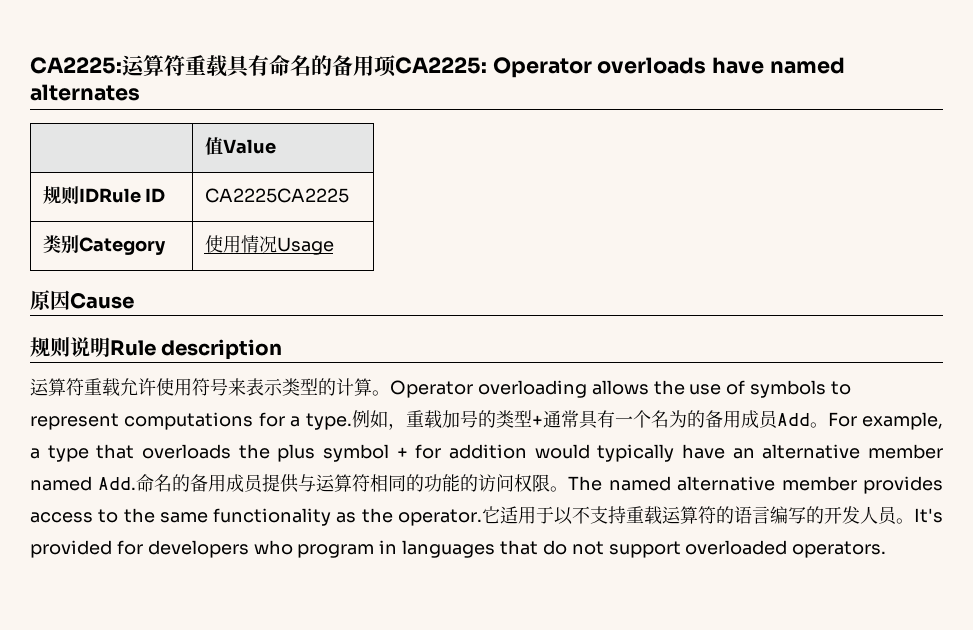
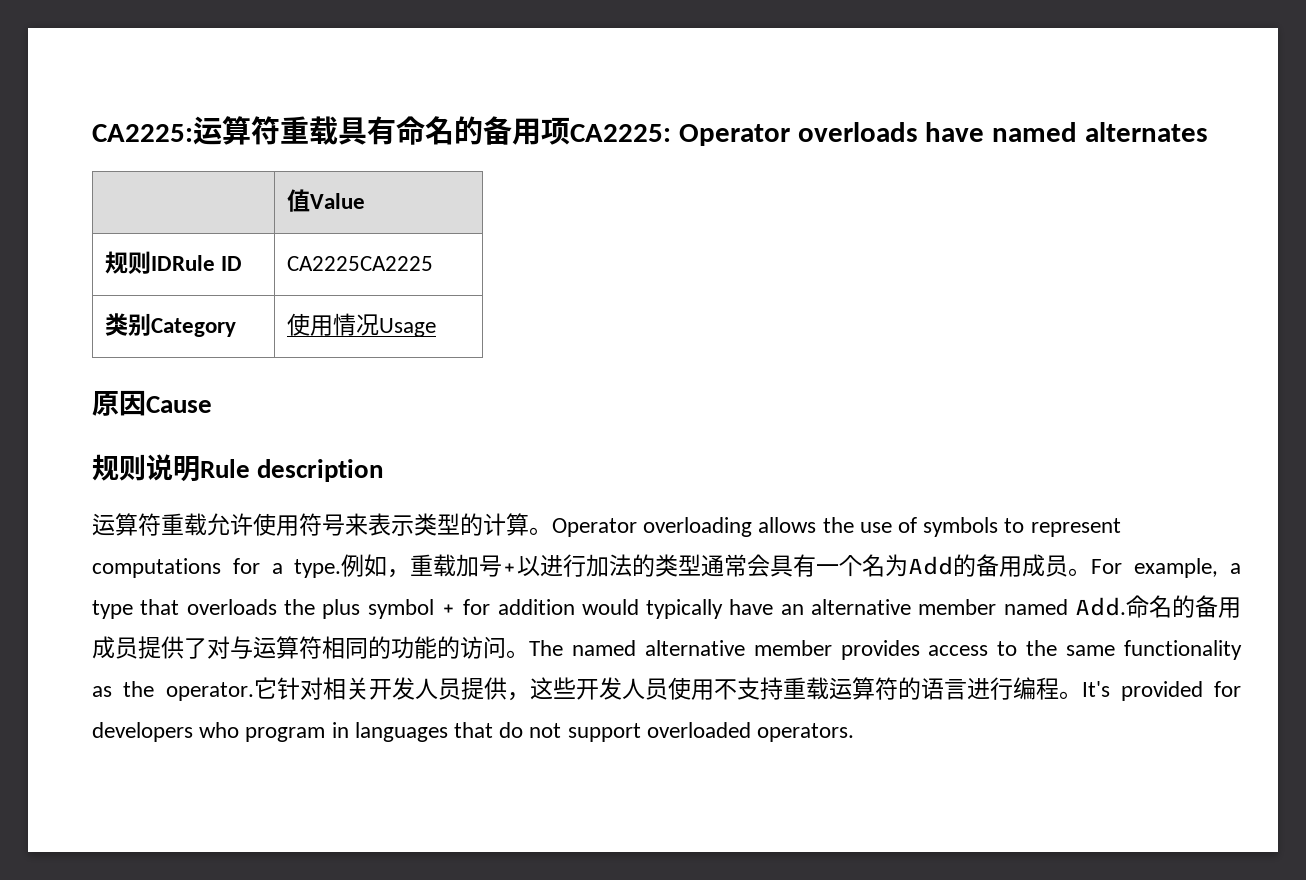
[477,410,579,428] 的类型+通常 -> [502,554,771,577] +以进行加法的类型通常会
[686,410,810,429] 的备用成员Add -> [908,554,1069,577] Add的备用成员
(300, 483) none -> [184,636,230,659] 了对
[514,474,551,492] 权限 -> (506, 647) none
[499,506,573,525] 适用于以 -> [276,677,714,701] 针对相关开发人员提供，这些开发人员使用
[770,506,898,525] 编写的开发人员 -> [966,677,1059,700] 进行编程

